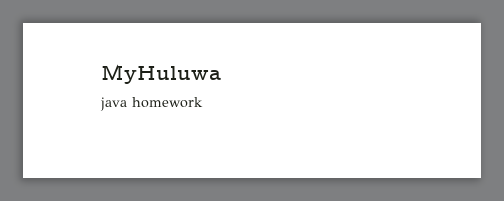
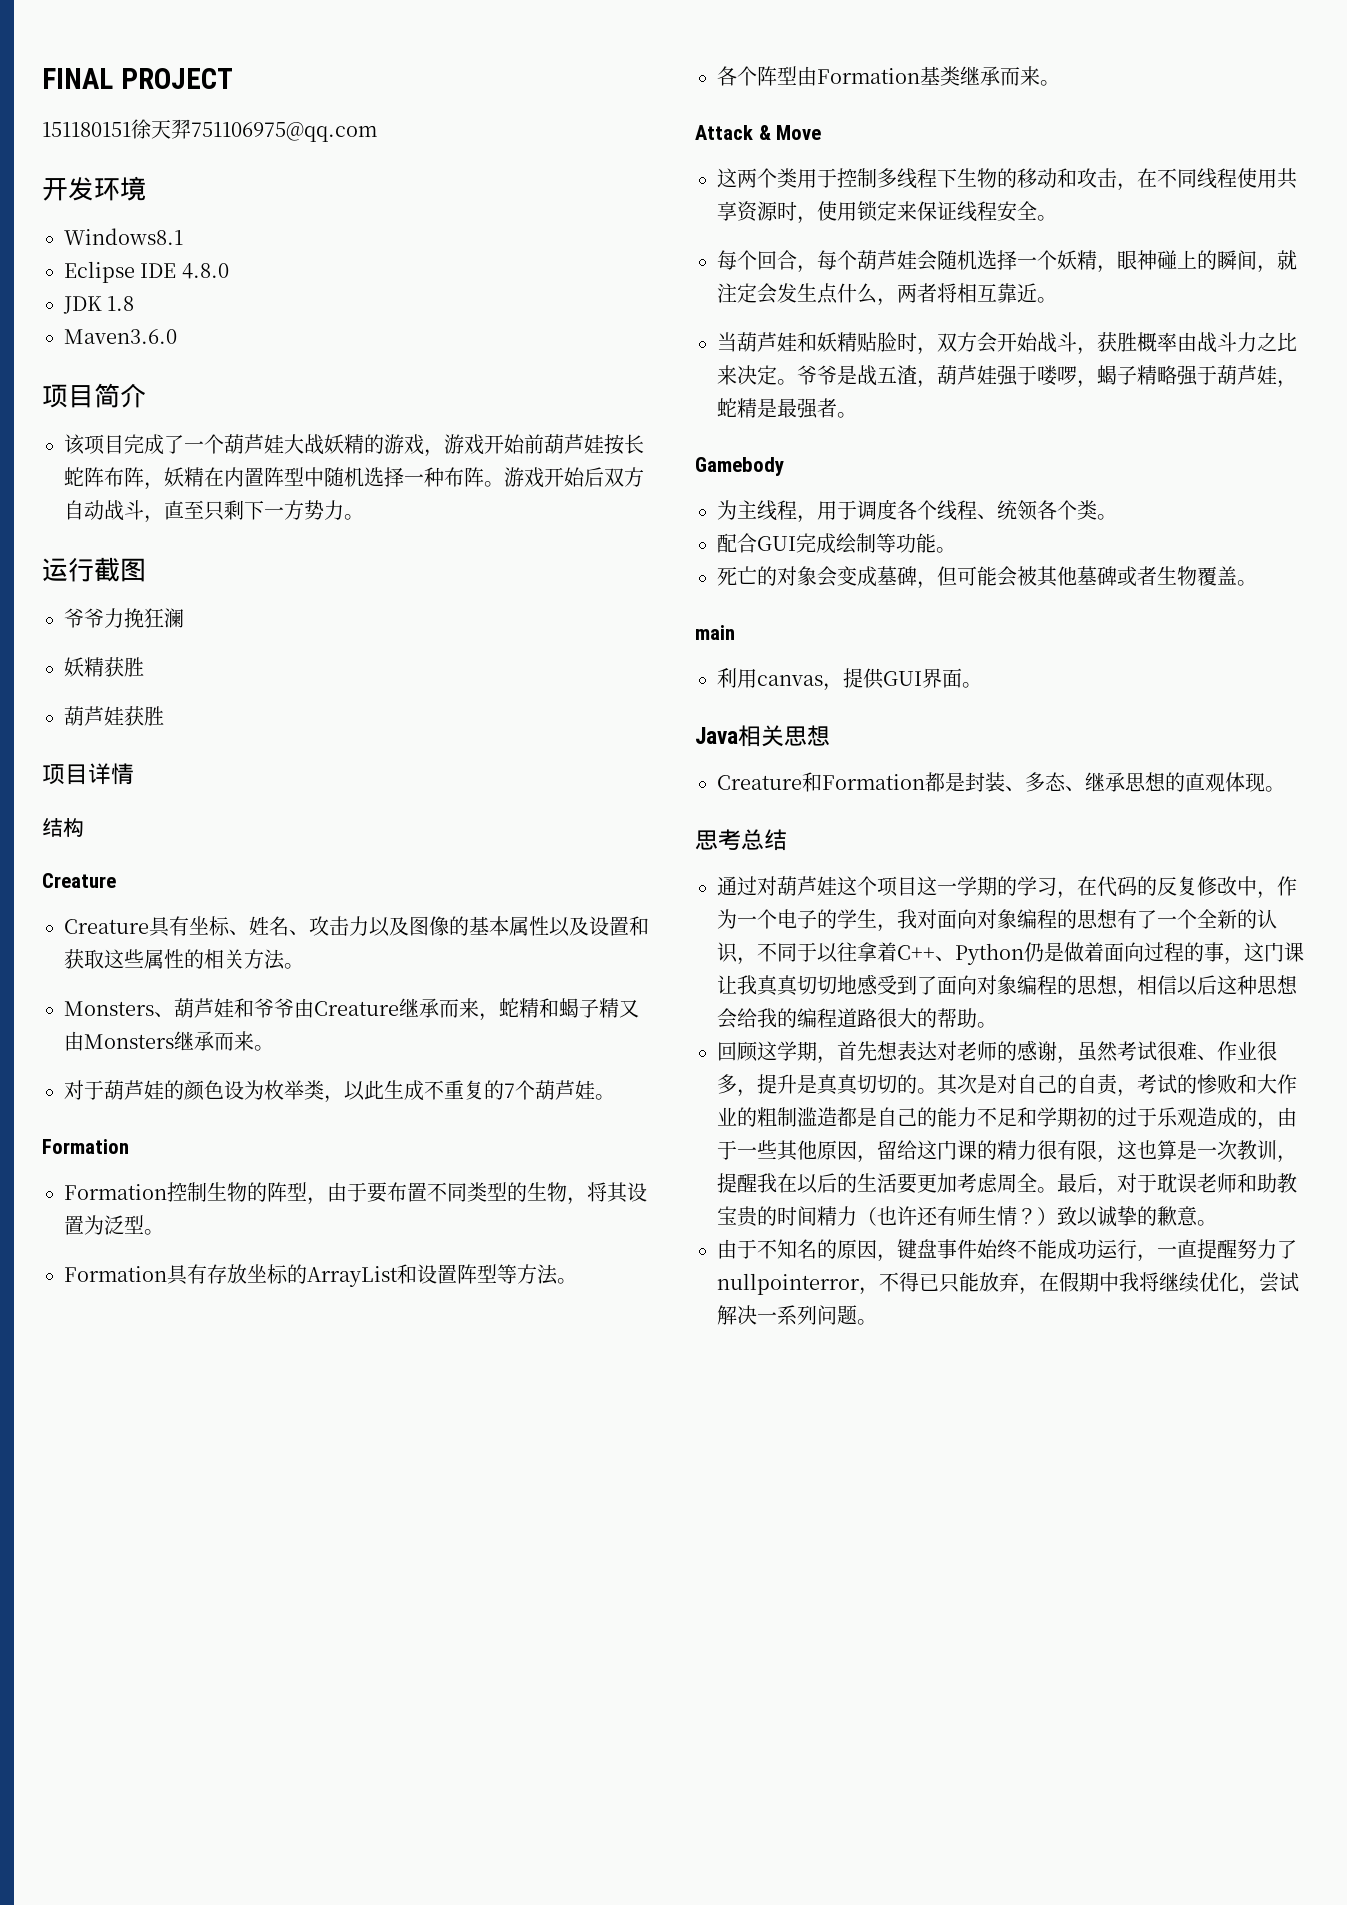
[101,64,221,84] [100,97,203,111] MyHuluwa // java homework -> [42,68,233,89] [42,119,377,142] [42,176,146,201] [64,228,183,245] [64,261,229,283] [63,296,135,314] [64,329,177,344] [42,383,146,408] [64,434,644,457] [64,467,644,490] [64,500,364,523] [42,557,146,582] [64,608,184,628] [64,657,144,677] [64,706,164,726] [42,763,134,785] [42,818,84,837] [42,873,116,888] [64,916,649,937] [64,949,304,970] [64,998,639,1021] [64,1031,274,1051] [64,1080,615,1103] [42,1139,129,1154] [64,1182,647,1205] [64,1215,164,1235] [64,1264,577,1287] [717,66,1060,86] [695,125,822,140] [717,168,1297,191] [717,201,1057,224] [717,250,1297,273] [717,283,1057,306] [717,332,1297,355] [717,365,1297,388] [717,398,857,419] [695,457,784,476] [717,499,1117,523] [717,533,956,554] [717,566,1257,589] [695,625,735,640] [717,668,982,691] [695,725,830,747] [717,772,1285,792] [695,829,787,851] [717,876,1297,899] [717,909,1277,932] [717,942,1304,965] [717,974,1298,998] [717,1008,997,1029] [717,1040,1277,1064] [717,1074,1297,1097] [717,1107,1297,1130] [717,1140,1297,1163] [717,1173,1297,1196] [717,1206,1217,1227] [717,1239,1297,1262] [717,1272,1299,1295] [717,1305,877,1325] FINAL PROJECT // 151180151徐天羿751106975@qq.com // 开发环境 // Windows8.1 // Eclipse IDE 4.8.0 // JDK 1.8 // Maven3.6.0 // 项目简介 // 该项目完成了一个葫芦娃大战妖精的游戏，游戏开始前葫芦娃按长蛇阵布阵，妖精在内置阵型中随机选择一种布阵。游戏开始后双方自动战斗，直至只剩下一方势力。 // 运行截图 // 爷爷力挽狂澜 // 妖精获胜 // 葫芦娃获胜 // 项目详情 // 结构 // Creature // Creature具有坐标、姓名、攻击力以及图像的基本属性以及设置和获取这些属性的相关方法。 // Monsters、葫芦娃和爷爷由Creature继承而来，蛇精和蝎子精又由Monsters继承而来。 // 对于葫芦娃的颜色设为枚举类，以此生成不重复的7个葫芦娃。 // Formation // Formation控制生物的阵型，由于要布置不同类型的生物，将其设置为泛型。 // Formation具有存放坐标的ArrayList和设置阵型等方法。 // 各个阵型由Formation基类继承而来。 // Attack & Move // 这两个类用于控制多线程下生物的移动和攻击，在不同线程使用共享资源时，使用锁定来保证线程安全。 // 每个回合，每个葫芦娃会随机选择一个妖精，眼神碰上的瞬间，就注定会发生点什么，两者将相互靠近。 // 当葫芦娃和妖精贴脸时，双方会开始战斗，获胜概率由战斗力之比来决定。爷爷是战五渣，葫芦娃强于喽啰，蝎子精略强于葫芦娃，蛇精是最强者。 // Gamebody // 为主线程，用于调度各个线程、统领各个类。 // 配合GUI完成绘制等功能。 // 死亡的对象会变成墓碑，但可能会被其他墓碑或者生物覆盖。 // main // 利用canvas，提供GUI界面。 // Java相关思想 // Creature和Formation都是封装、多态、继承思想的直观体现。 // 思考总结 // 通过对葫芦娃这个项目这一学期的学习，在代码的反复修改中，作为一个电子的学生，我对面向对象编程的思想有了一个全新的认识，不同于以往拿着C++、Python仍是做着面向过程的事，这门课让我真真切切地感受到了面向对象编程的思想，相信以后这种思想会给我的编程道路很大的帮助。 // 回顾这学期，首先想表达对老师的感谢，虽然考试很难、作业很多，提升是真真切切的。其次是对自己的自责，考试的惨败和大作业的粗制滥造都是自己的能力不足和学期初的过于乐观造成的，由于一些其他原因，留给这门课的精力很有限，这也算是一次教训，提醒我在以后的生活要更加考虑周全。最后，对于耽误老师和助教宝贵的时间精力（也许还有师生情？）致以诚挚的歉意。 // 由于不知名的原因，键盘事件始终不能成功运行，一直提醒努力了nullpointerror，不得已只能放弃，在假期中我将继续优化，尝试解决一系列问题。

